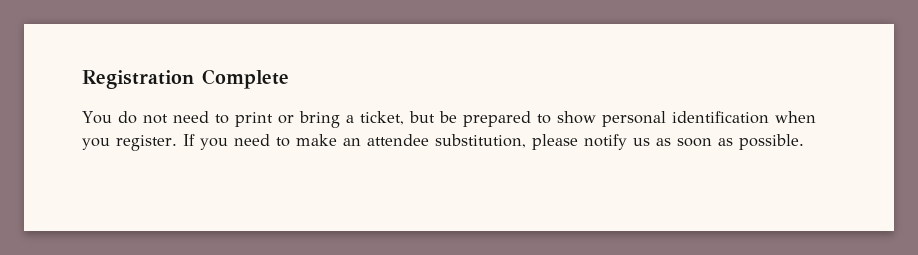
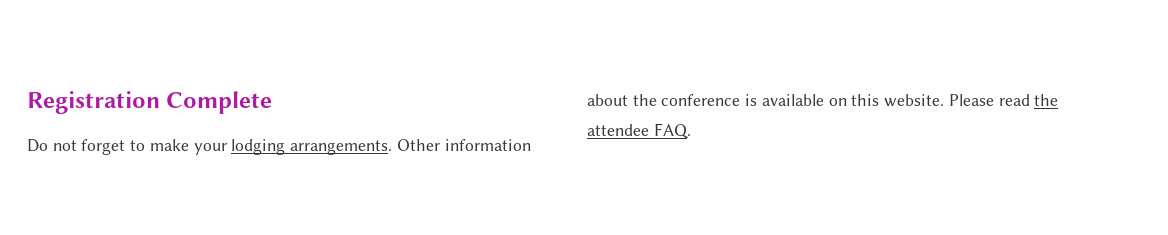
[82,111,816,128] [82,134,804,151] You do not need to print or bring a ticket, but be prepared to show personal identification when you register. If you need to make an attendee substitution, please notify us as soon as possible. -> [27,139,531,155] [587,94,1059,107] [587,123,691,139] Do not forget to make your lodging arrangements. Other information about the conference is available on this website. Please read the attendee FAQ.

